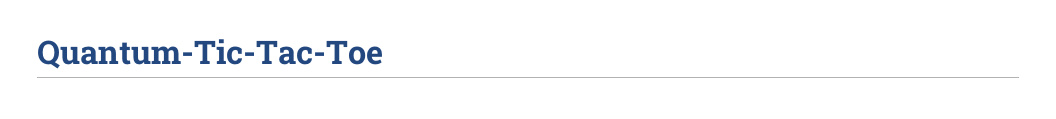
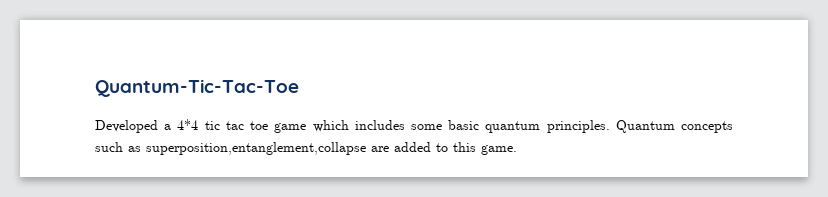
(383, 54) none -> [95,119,733,133] [95,142,517,155] // Developed a 4*4 tic tac toe game which includes some basic quantum principles. Quantum concepts such as superposition,entanglement,collapse are added to this game.

